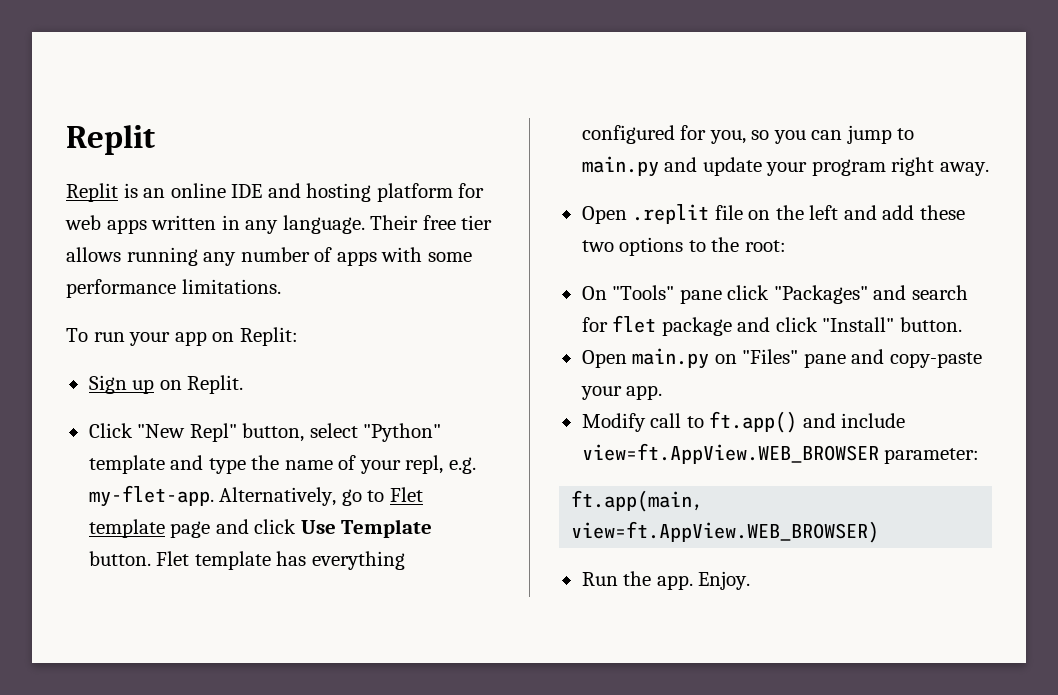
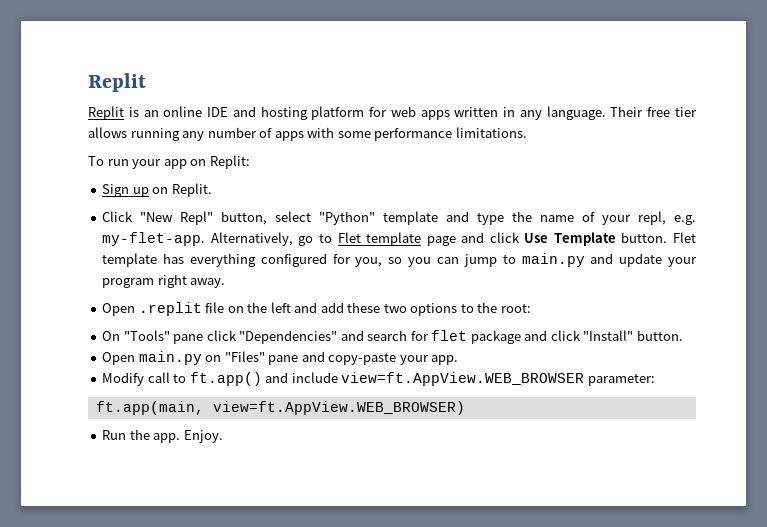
[773,285,868,304] "Packages" -> [239,330,338,344] "Dependencies"

